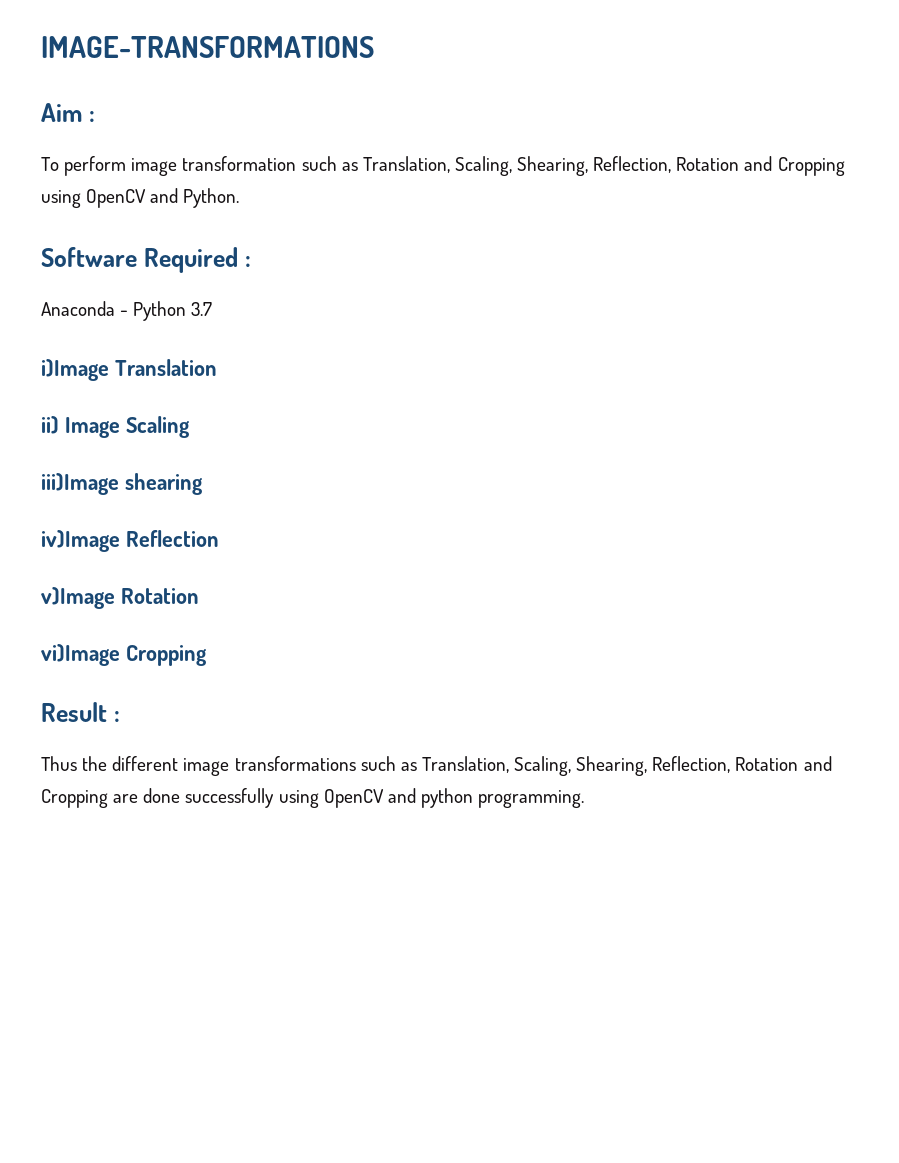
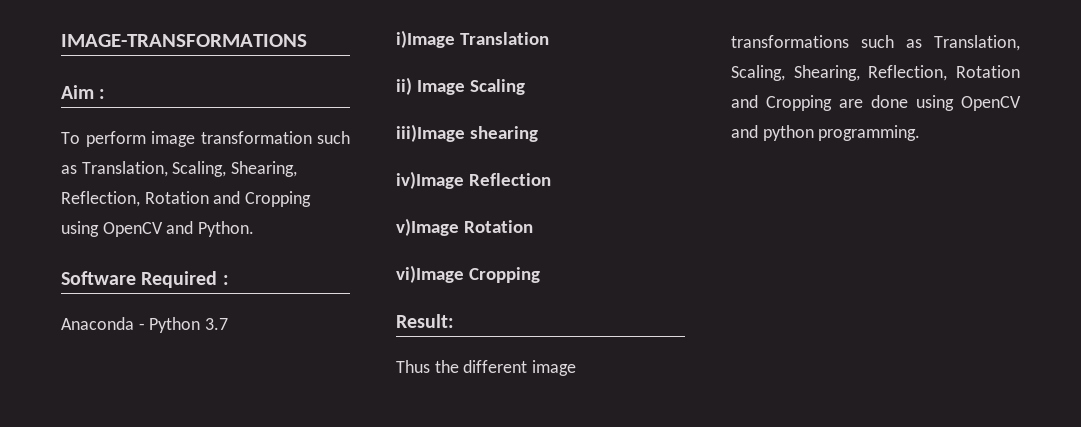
[41,702,120,722] Result : -> [396,314,454,328] Result:
[185,788,275,808] successfully -> (908, 101) none

